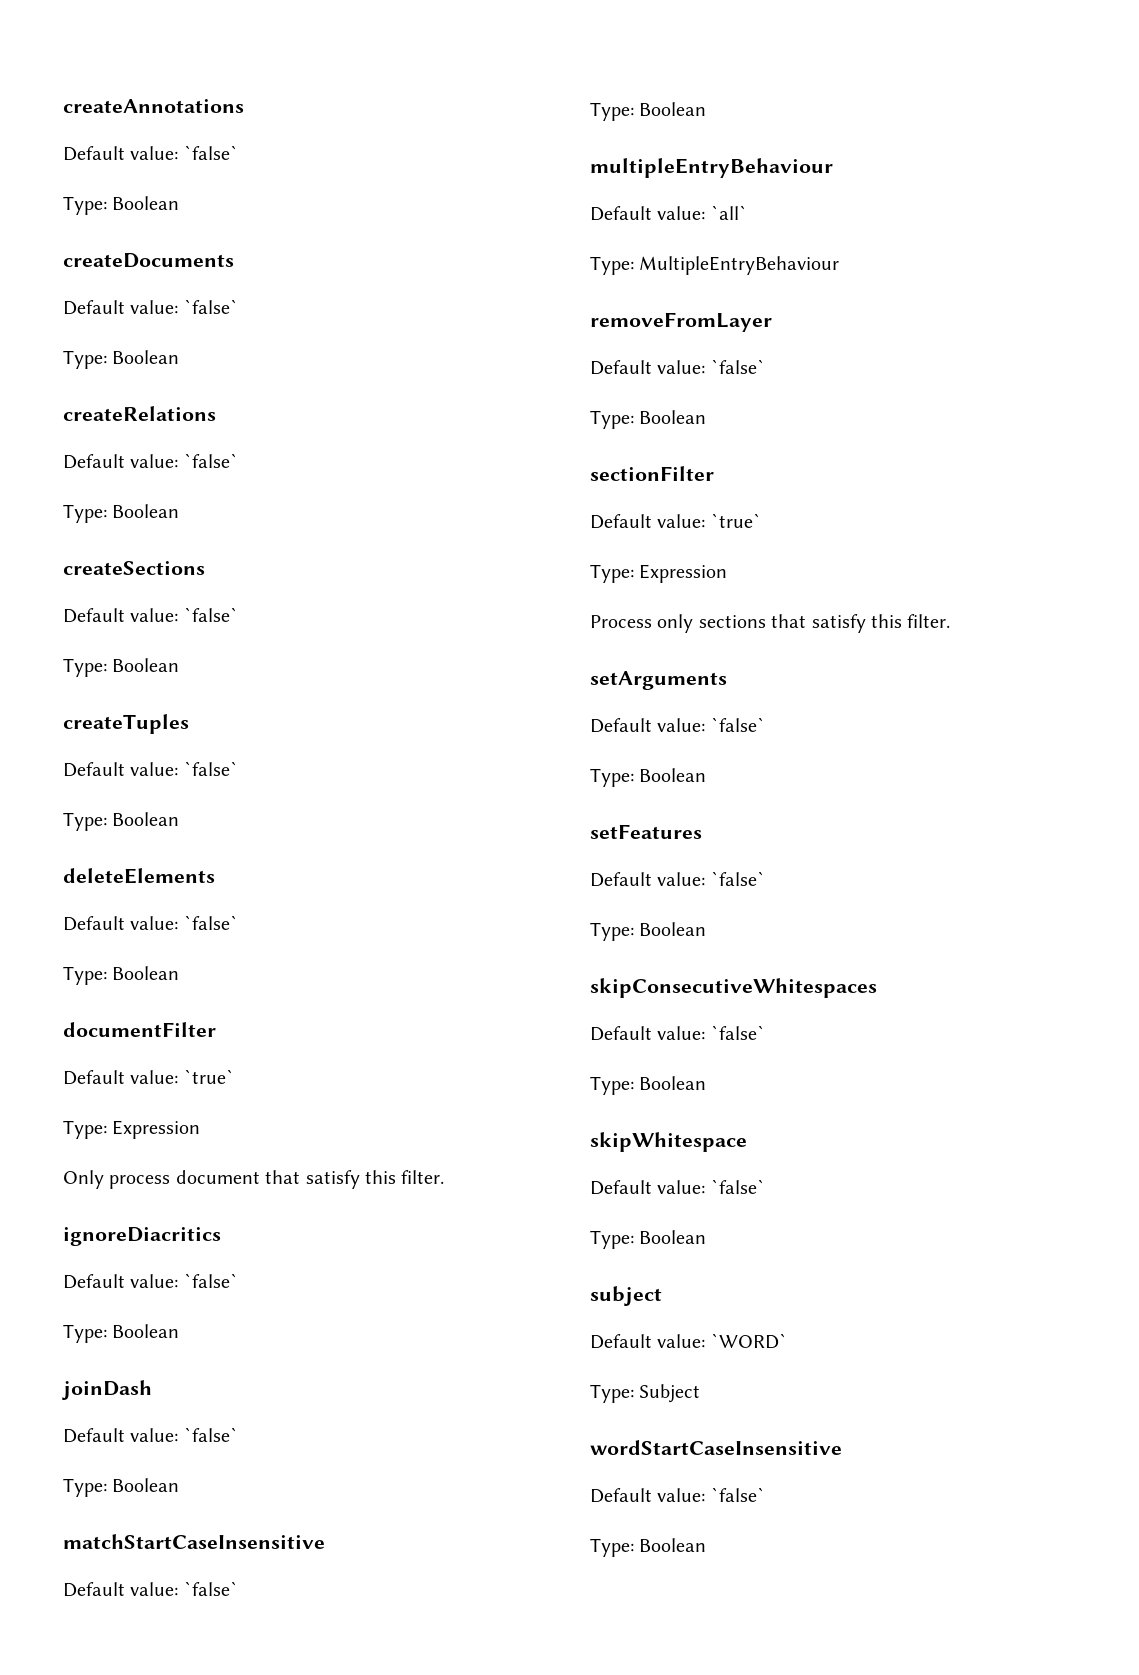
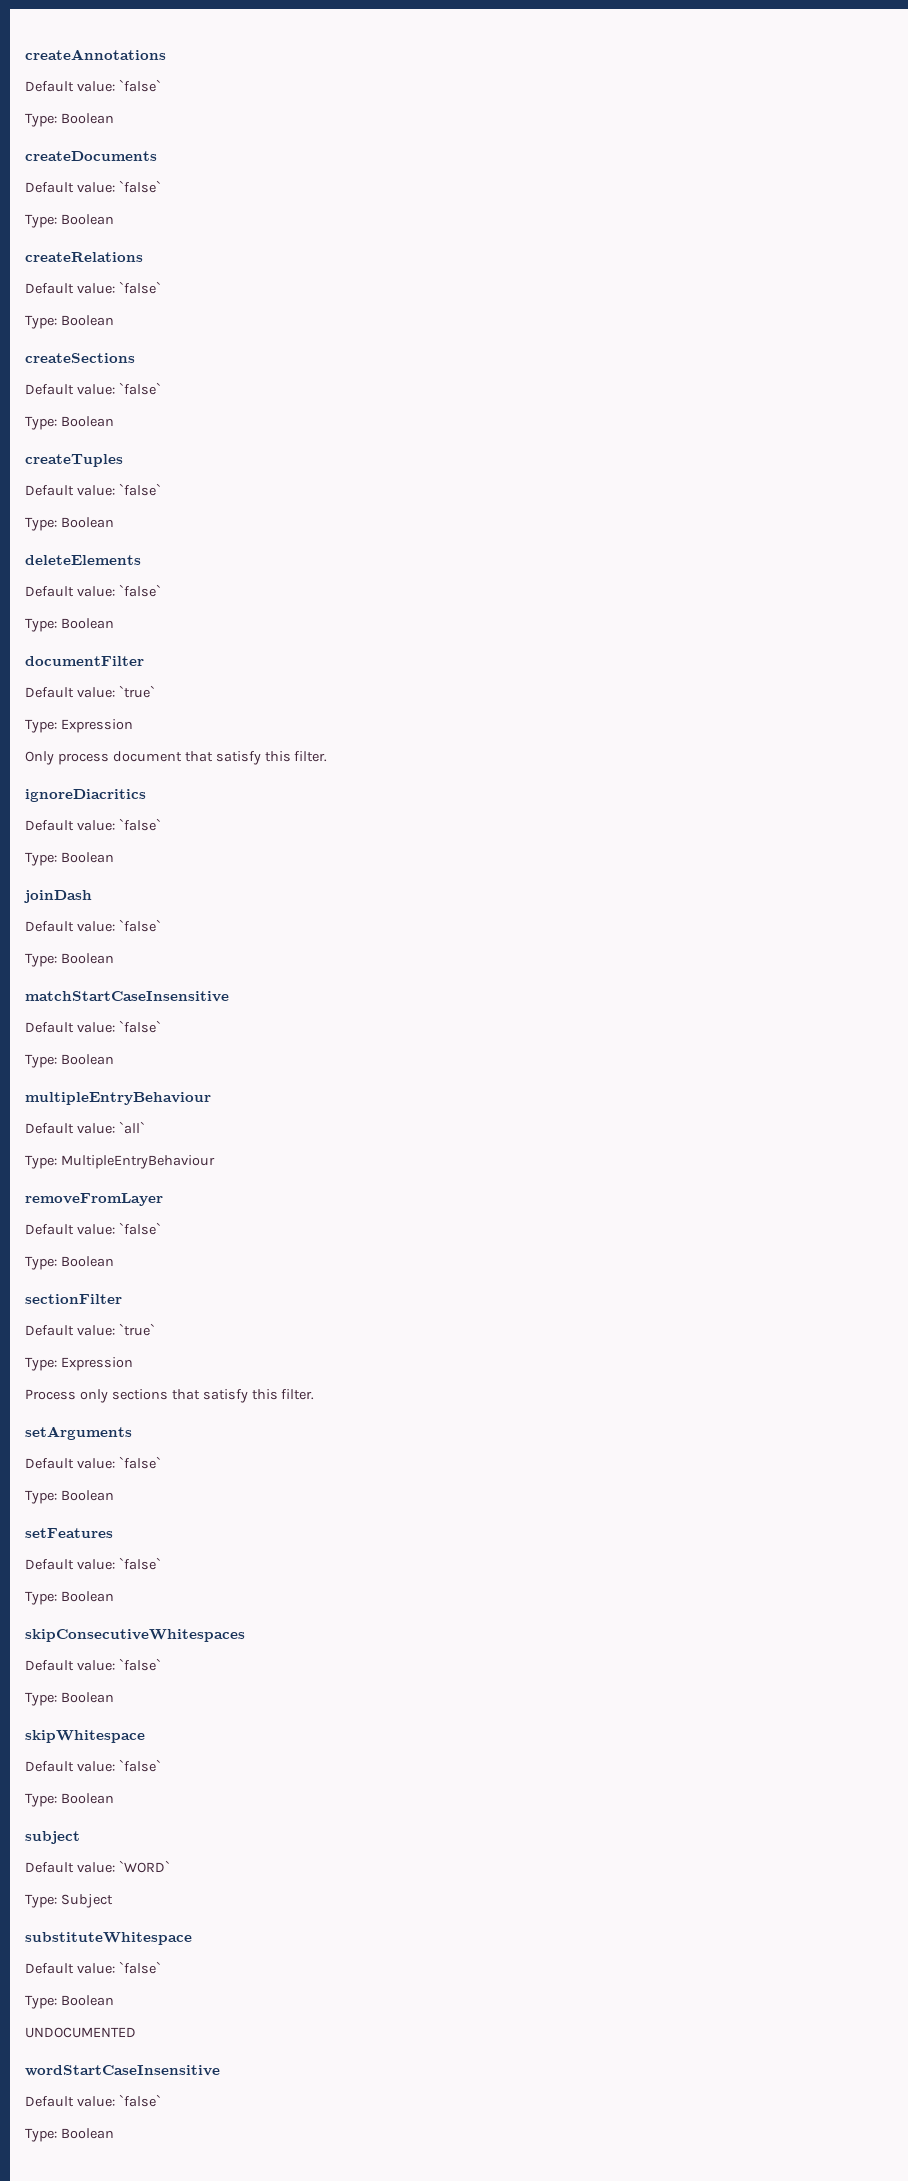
(701, 1393) none -> [25,1932,192,1945] [25,1961,161,1974] [25,1995,114,2009] [25,2027,136,2038] // substituteWhitespace // Default value: `false` // Type: Boolean // UNDOCUMENTED

